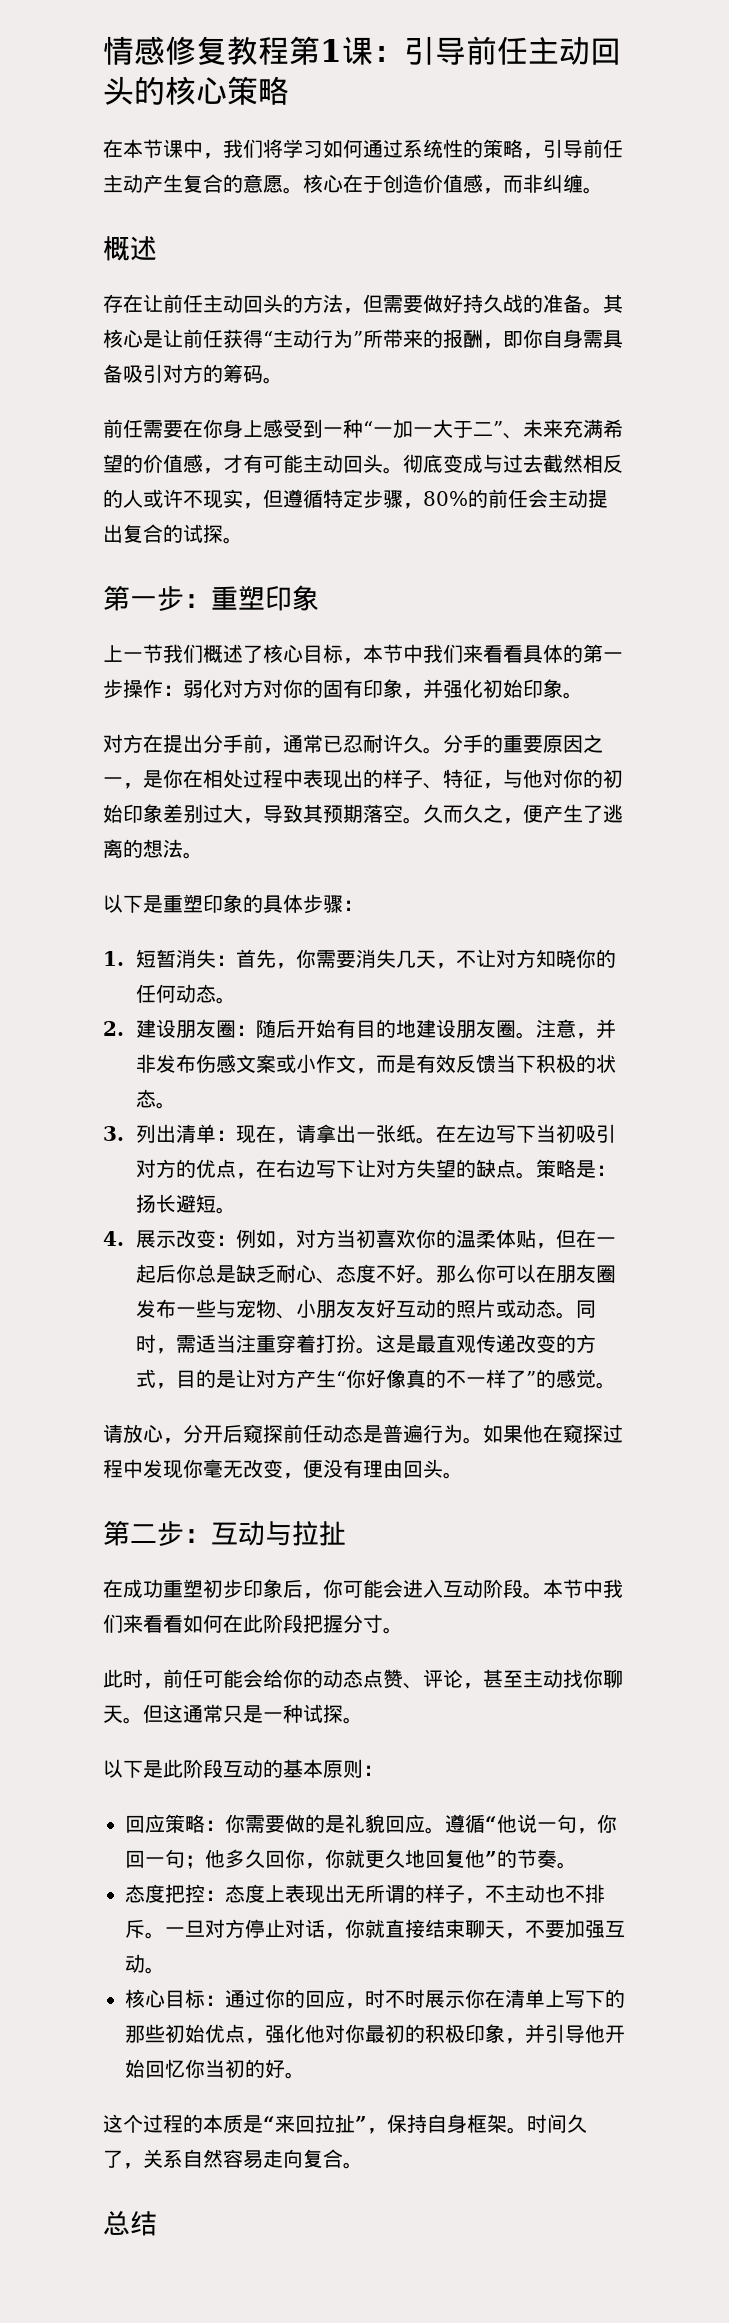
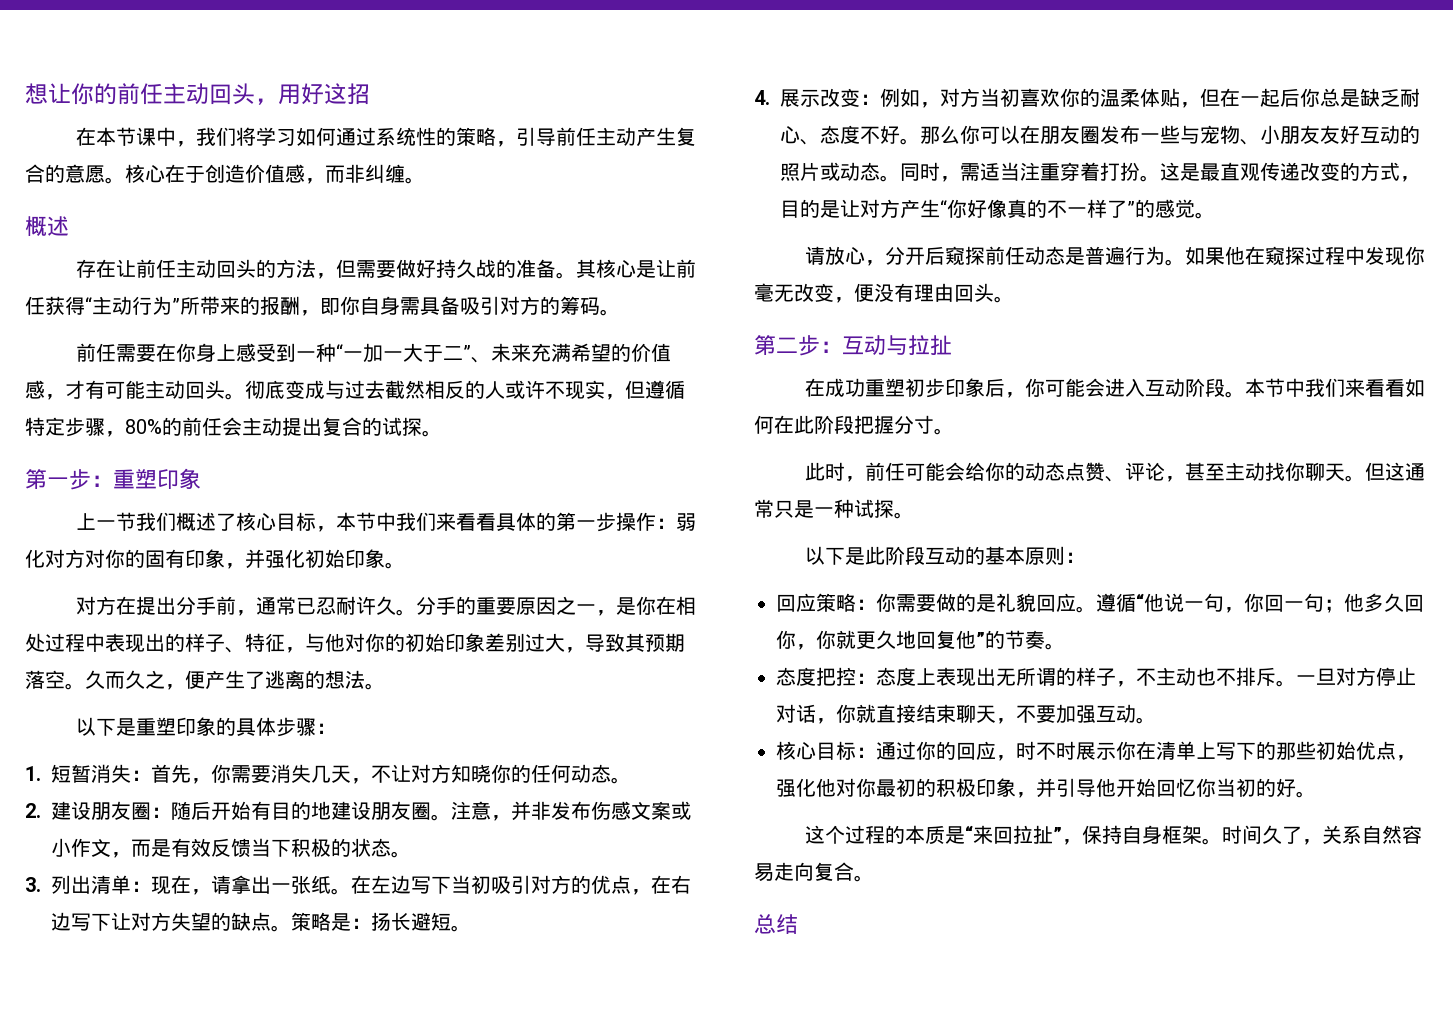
[103,36,621,65] [103,76,289,105] 情感修复教程第1课：引导前任主动回头的核心策略 -> [25,83,370,105] 想让你的前任主动回头，用好这招

